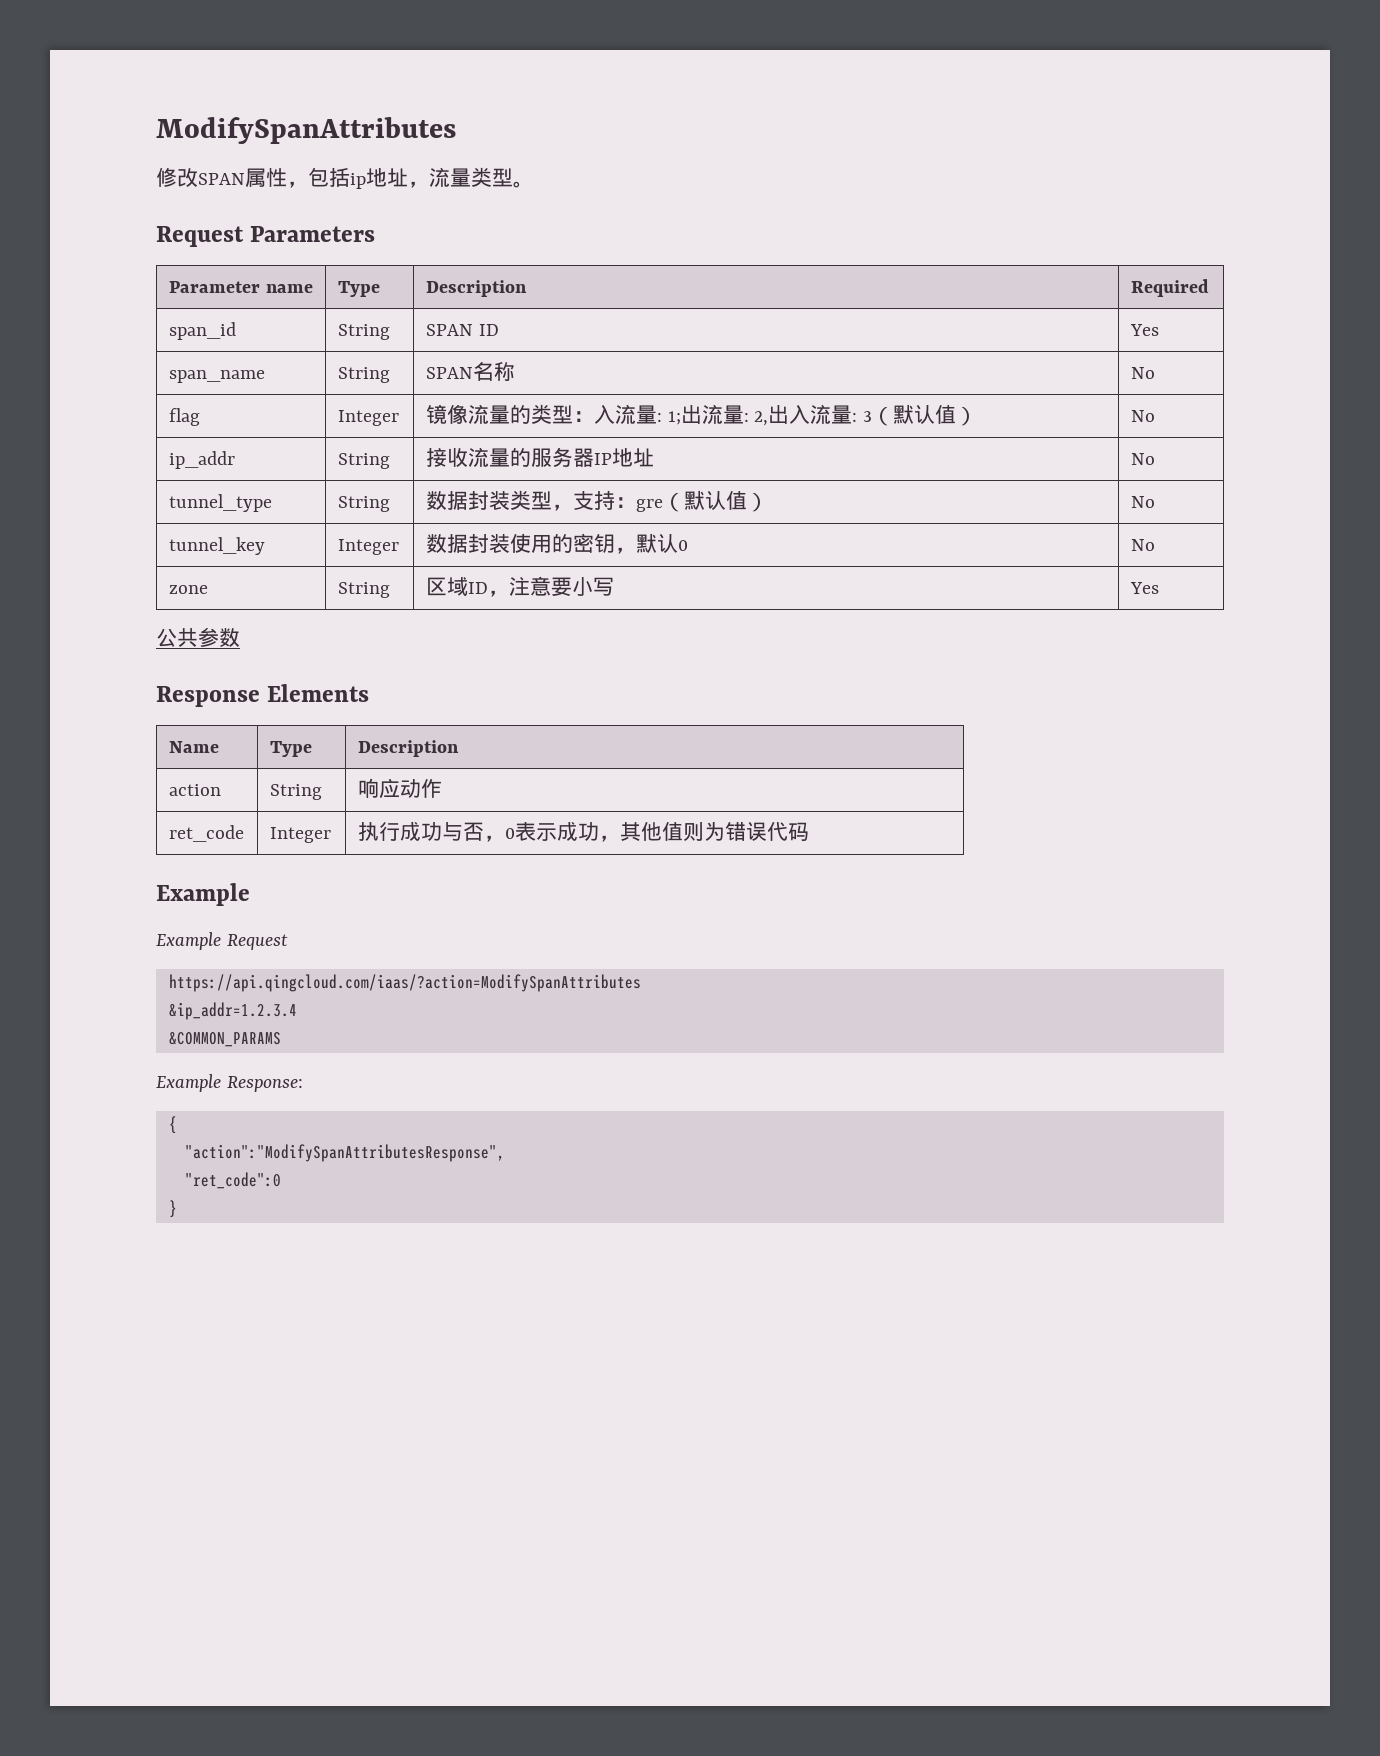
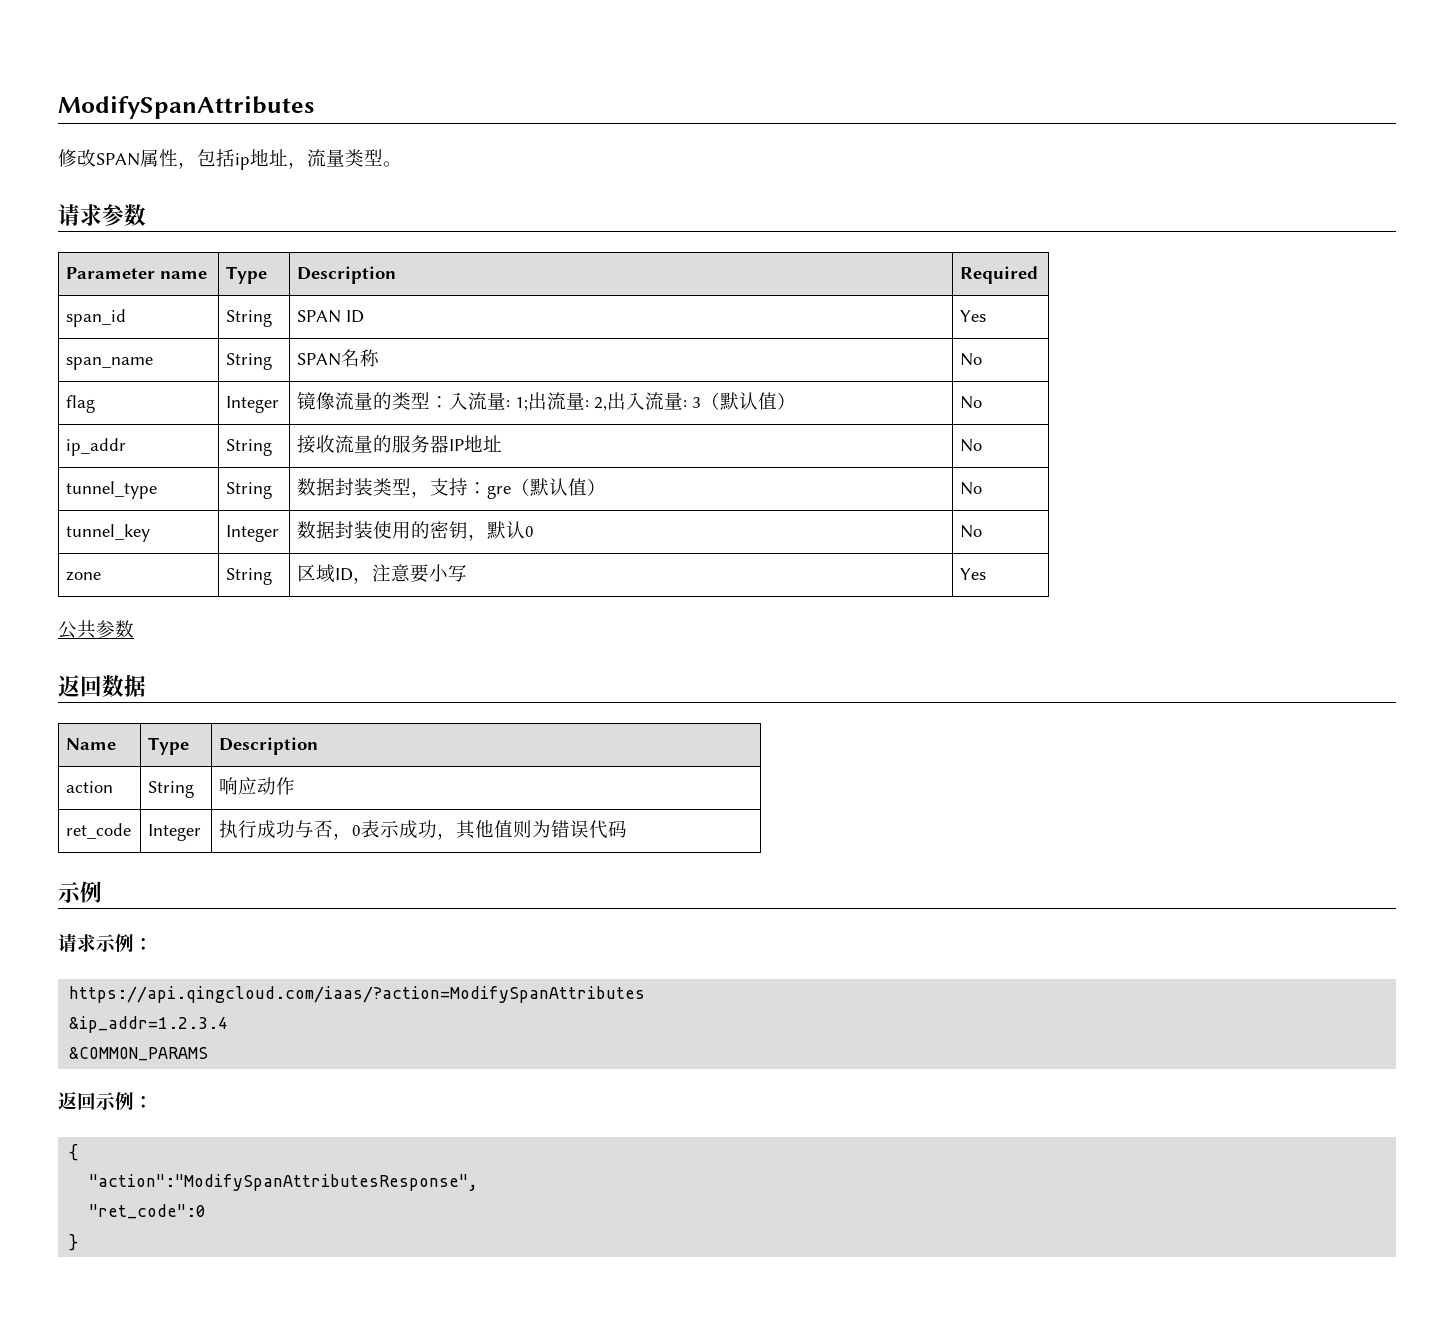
[156,226,376,247] Request Parameters -> [58,204,146,226] 请求参数
[156,684,370,707] Response Elements -> [58,675,146,697] 返回数据
[156,883,250,906] [156,932,288,950] Example // Example Request -> [58,881,102,903] [58,933,153,953] 示例 // 请求示例：
[156,1074,303,1092] Example Response: -> [58,1092,153,1110] 返回示例：

